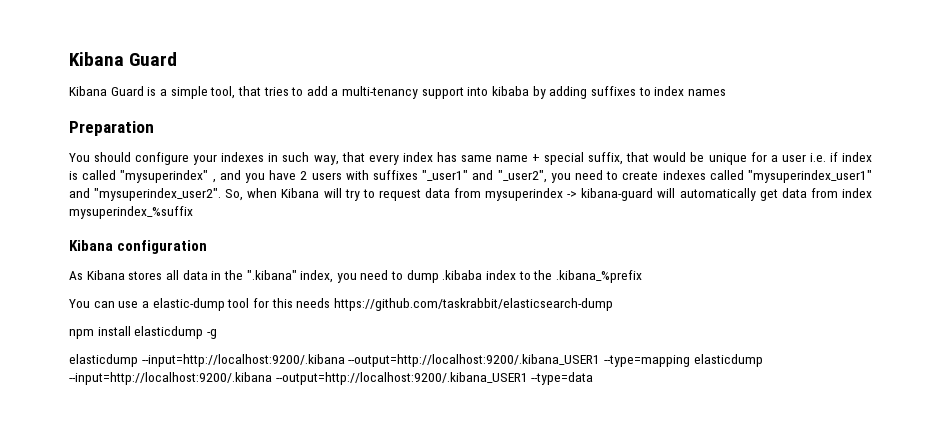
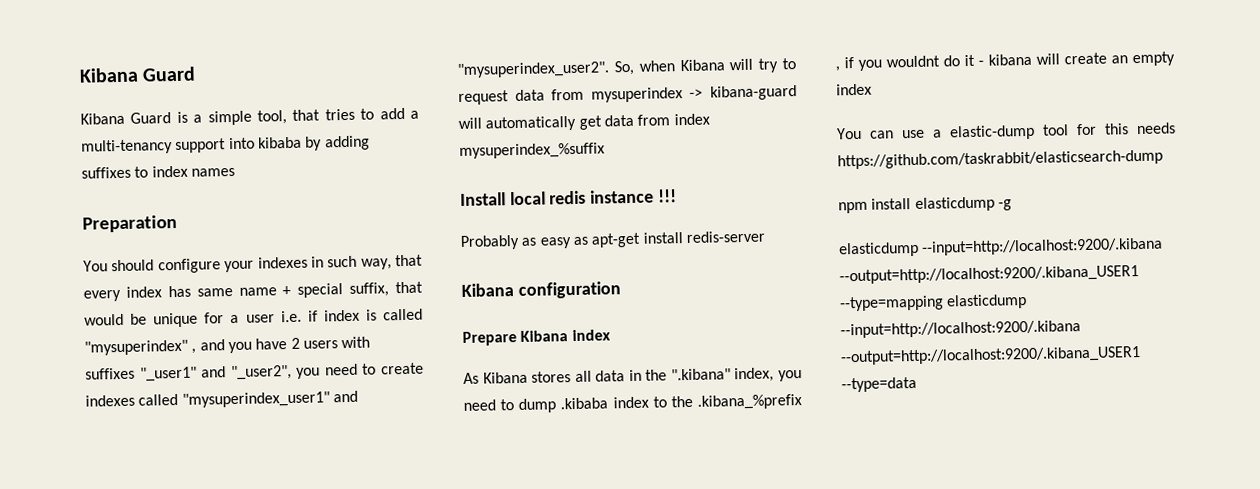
(193, 212) none -> [460,189,677,206] [460,230,765,250] // Install local redis instance !!! // Probably as easy as apt-get install redis-server
(208, 247) none -> [462,329,611,346] // Prepare Kibana index
(642, 276) none -> [835,51,1175,72] [836,83,872,96] , if you wouldnt do it - kibana will create an empty index

